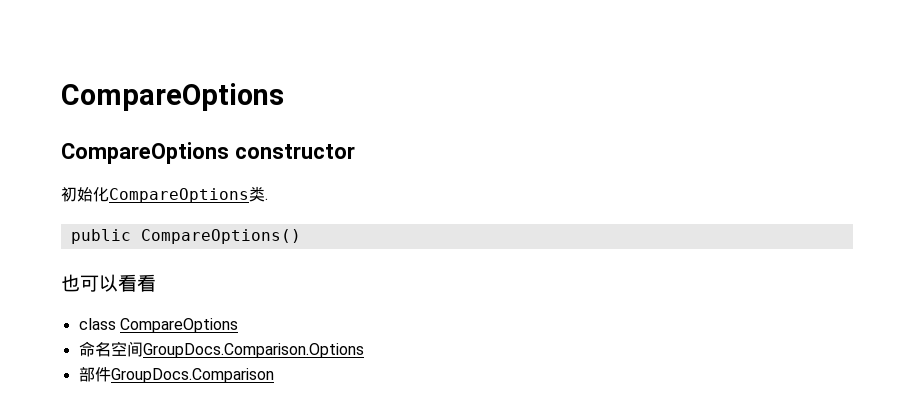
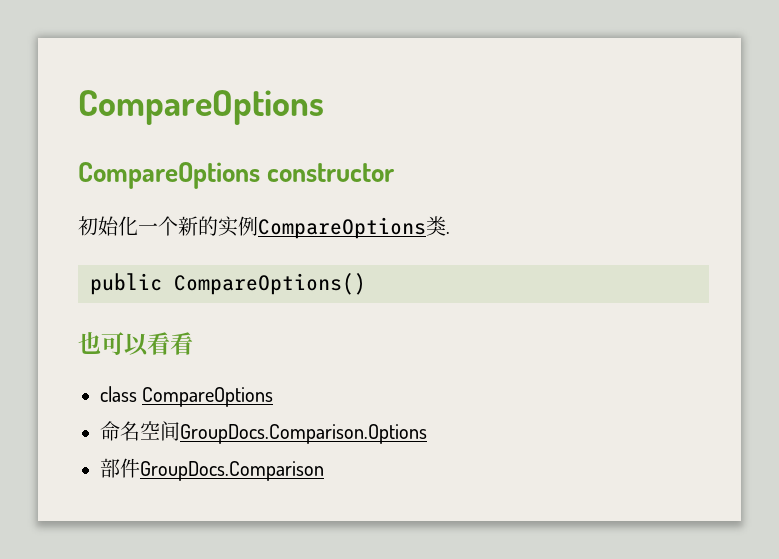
(109, 194) none -> [138,216,258,237] 一个新的实例

